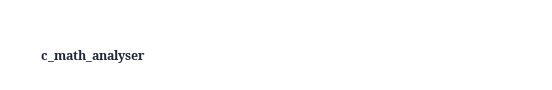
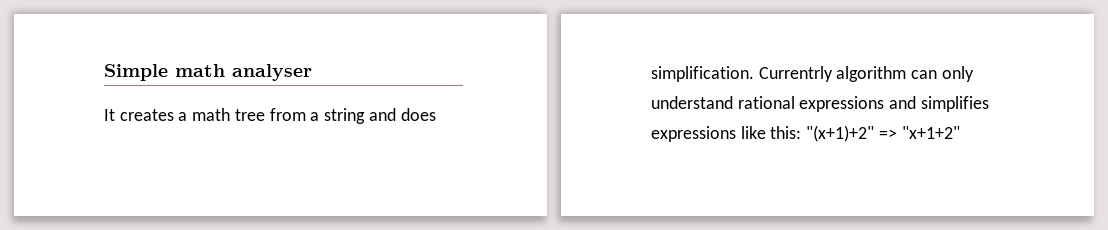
[41,50,145,63] c_math_analyser -> [104,64,312,81] [104,108,436,124] [651,66,974,82] [651,96,989,112] [651,125,960,142] Simple math analyser // It creates a math tree from a string and does simplification. Currentrly algorithm can only understand rational expressions and simplifies expressions like this: "(x+1)+2" => "x+1+2"

